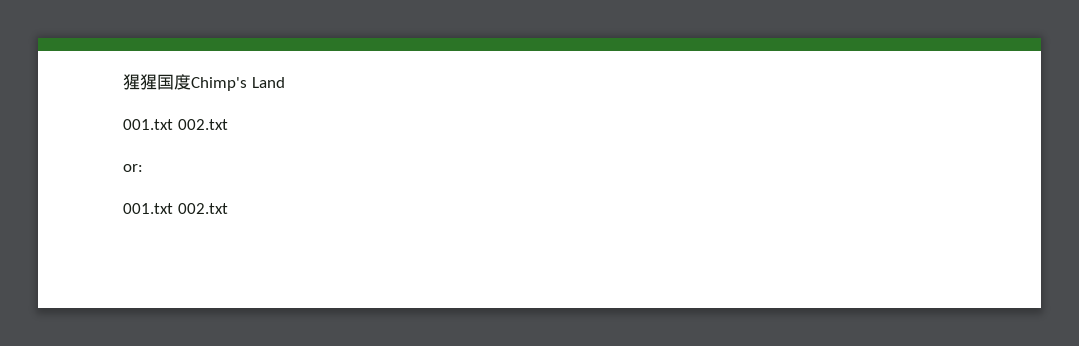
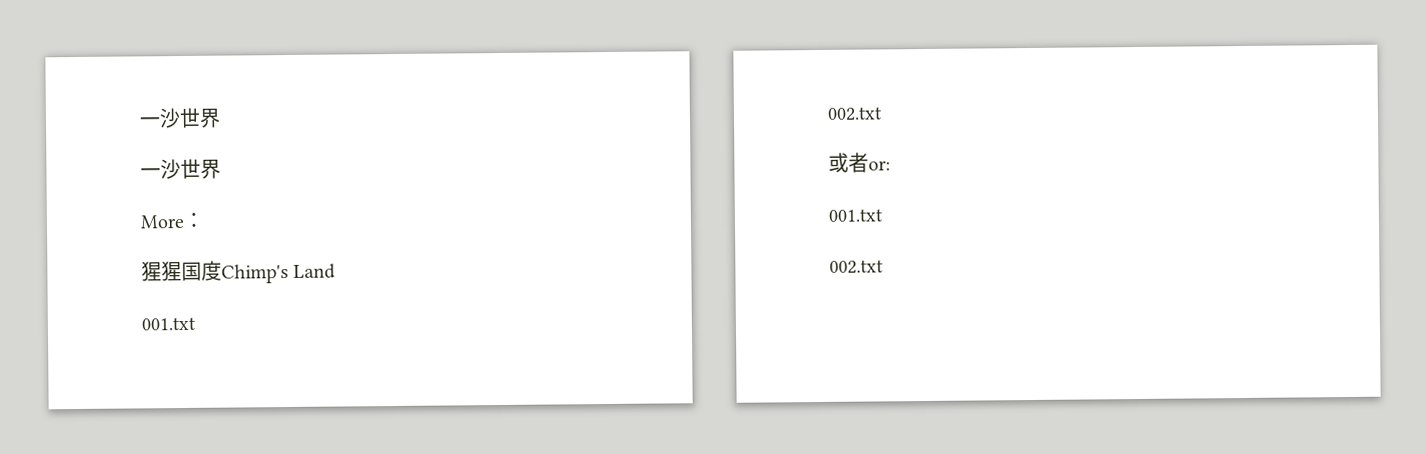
(123, 82) none -> [139,107,221,129] [140,158,221,180] [140,212,204,229] 一沙世界 // 一沙世界 // More： //
(173, 124) none -> (196, 323) //
(228, 124) none -> [828,152,869,173] 或者
(173, 208) none -> (883, 215) //

